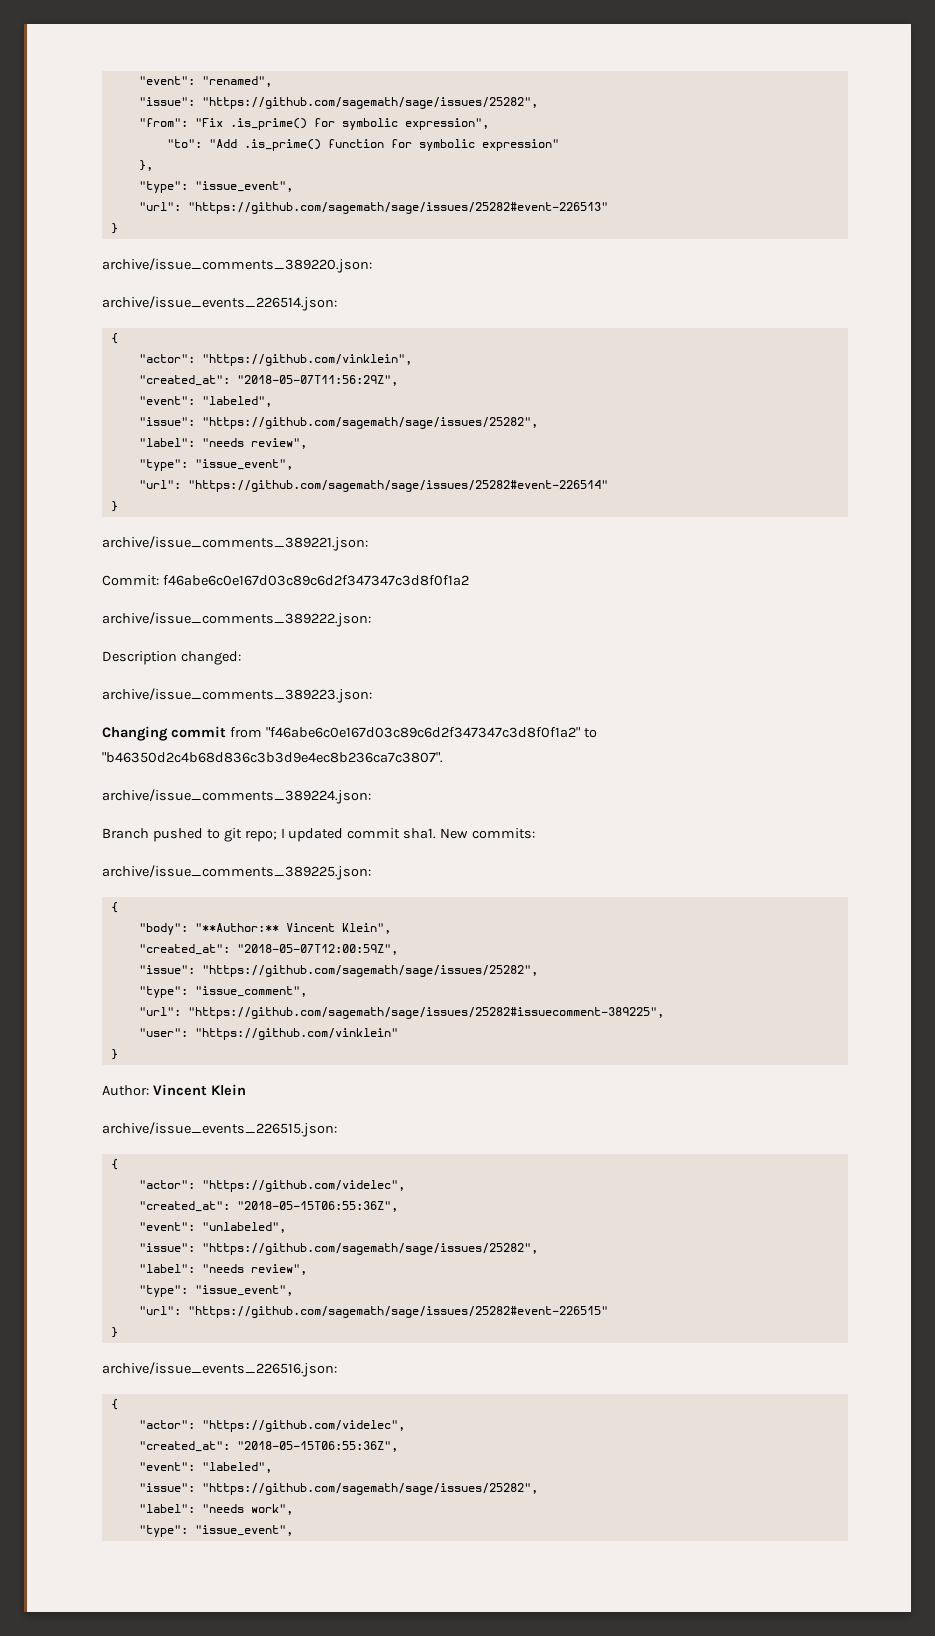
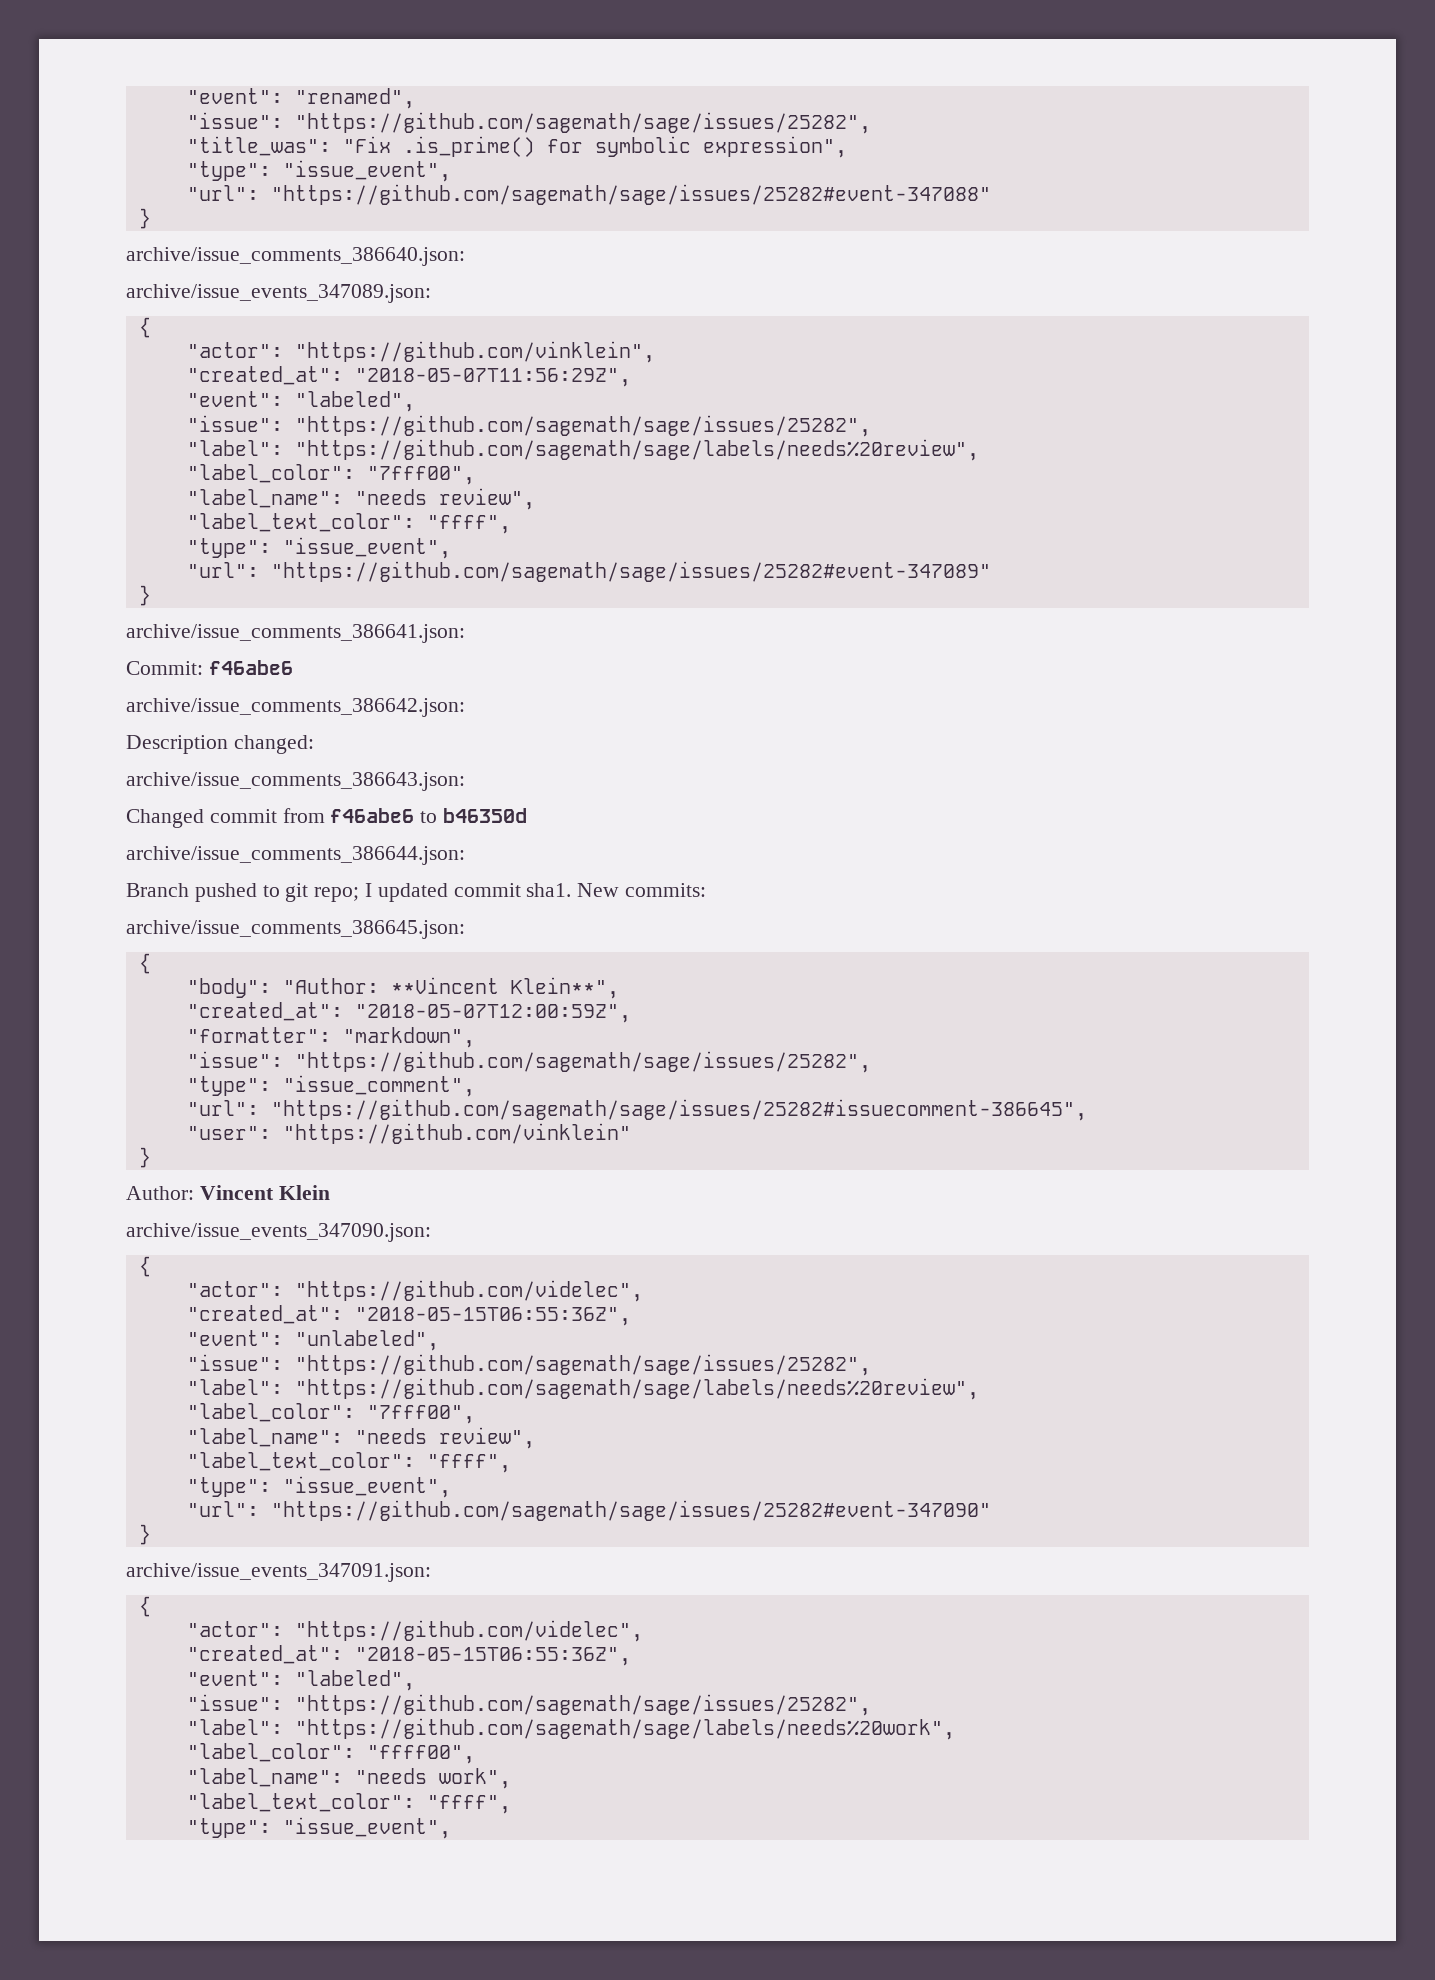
[138,118,188,127] "from": -> [186,136,331,156] "title_was":
[166,139,559,151] [138,160,153,171] [138,181,293,193] [138,202,608,214] [110,223,118,234] [102,258,372,273] [102,296,337,311] // "to": "Add .is_prime() function for symbolic expression" // }, // "type": "issue_event", // "url": "https://github.com/sagemath/sage/issues/25282#event-226513" // } // archive/issue_comments_389220.json: // archive/issue_events_226514.json: -> [186,160,451,182] [186,184,991,205] [138,208,151,229] [126,247,465,266] [126,284,431,303] // "type": "issue_event", // "url": "https://github.com/sagemath/sage/issues/25282#event-347088" // } // archive/issue_comments_386640.json: // archive/issue_events_347089.json:
[201,438,307,449] [138,459,293,471] [138,480,608,492] [110,501,118,512] [102,536,368,551] "needs review", // "type": "issue_event", // "url": "https://github.com/sagemath/sage/issues/25282#event-226514" // } // archive/issue_comments_389221.json: -> [294,439,979,461] [186,464,475,485] [186,488,535,510] [186,513,511,534] [186,537,451,559] [186,561,991,582] [138,585,151,606] [126,624,465,643] "https://github.com/sagemath/sage/labels/needs%20review", // "label_color": "7fff00", // "label_name": "needs review", // "label_text_color": "ffff", // "type": "issue_event", // "url": "https://github.com/sagemath/sage/issues/25282#event-347089" // } // archive/issue_comments_386641.json:
[162,575,469,586] [102,612,371,627] f46abe6c0e167d03c89c6d2f347347c3d8f0f1a2 // archive/issue_comments_389222.json: -> [208,660,293,675] [126,698,465,717] f46abe6 // archive/issue_comments_386642.json:
[102,688,372,703] [102,726,597,741] [102,752,443,763] [102,789,371,804] archive/issue_comments_389223.json: // Changing commit from "f46abe6c0e167d03c89c6d2f347347c3d8f0f1a2" to "b46350d2c4b68d836c3b3d9e4ec8b236ca7c3807". // archive/issue_comments_389224.json: -> [126,772,465,791] [126,808,528,828] [126,846,465,865] archive/issue_comments_386643.json: // Changed commit from f46abe6 to b46350d // archive/issue_comments_386644.json:
[102,865,371,880] archive/issue_comments_389225.json: -> [126,920,465,939] archive/issue_comments_386645.json:
[194,923,391,934] "**Author:** Vincent Klein", -> [282,977,619,999] "Author: **Vincent Klein**",
(398, 949) none -> [186,1027,475,1048] // "formatter": "markdown",
[187,1007,664,1019] "https://github.com/sagemath/sage/issues/25282#issuecomment-389225", -> [270,1099,1087,1121] "https://github.com/sagemath/sage/issues/25282#issuecomment-386645",
[102,1122,337,1137] archive/issue_events_226515.json: -> [126,1223,431,1242] archive/issue_events_347090.json:
[201,1264,307,1275] [138,1285,293,1297] [138,1306,608,1318] [110,1327,118,1338] [102,1362,337,1377] "needs review", // "type": "issue_event", // "url": "https://github.com/sagemath/sage/issues/25282#event-226515" // } // archive/issue_events_226516.json: -> [294,1378,979,1400] [186,1403,475,1424] [186,1427,535,1449] [186,1452,511,1473] [186,1476,451,1498] [186,1500,991,1521] [138,1524,151,1545] [126,1563,431,1582] "https://github.com/sagemath/sage/labels/needs%20review", // "label_color": "7fff00", // "label_name": "needs review", // "label_text_color": "ffff", // "type": "issue_event", // "url": "https://github.com/sagemath/sage/issues/25282#event-347090" // } // archive/issue_events_347091.json:
(195, 1508) none -> [294,1718,955,1740] [186,1743,475,1764] [186,1768,343,1787] "https://github.com/sagemath/sage/labels/needs%20work", // "label_color": "ffff00", // "label_name":
(293, 1509) none -> [186,1793,511,1814] // "label_text_color": "ffff",

